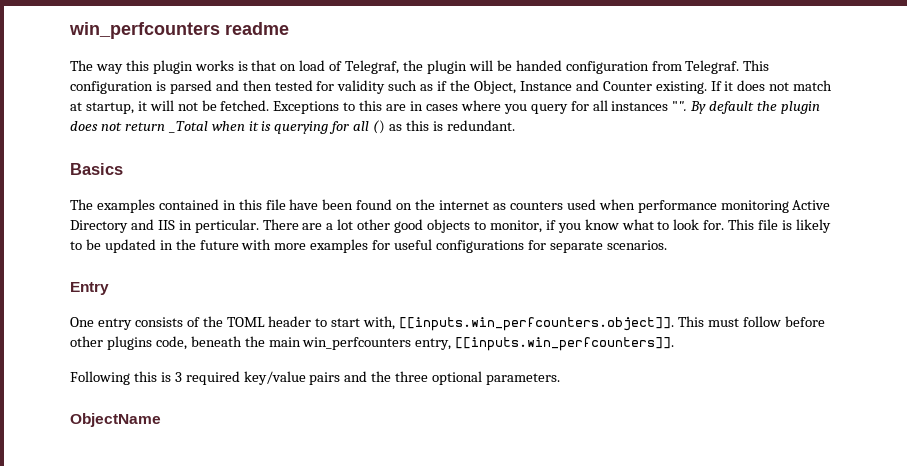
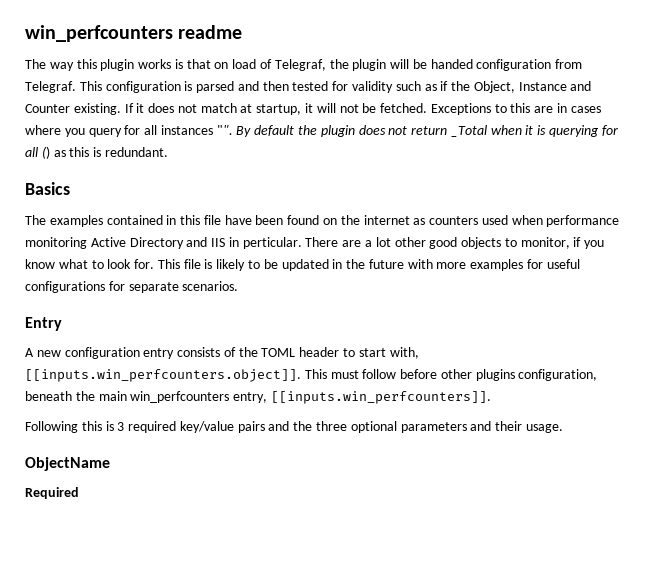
[70,317,94,327] One -> [25,347,140,359] A new configuration
[155,336,187,350] code, -> [518,369,598,381] configuration,
[486,373,561,385] parameters. -> [400,421,563,433] parameters and their usage.
(161, 420) none -> [25,487,79,499] // Required

